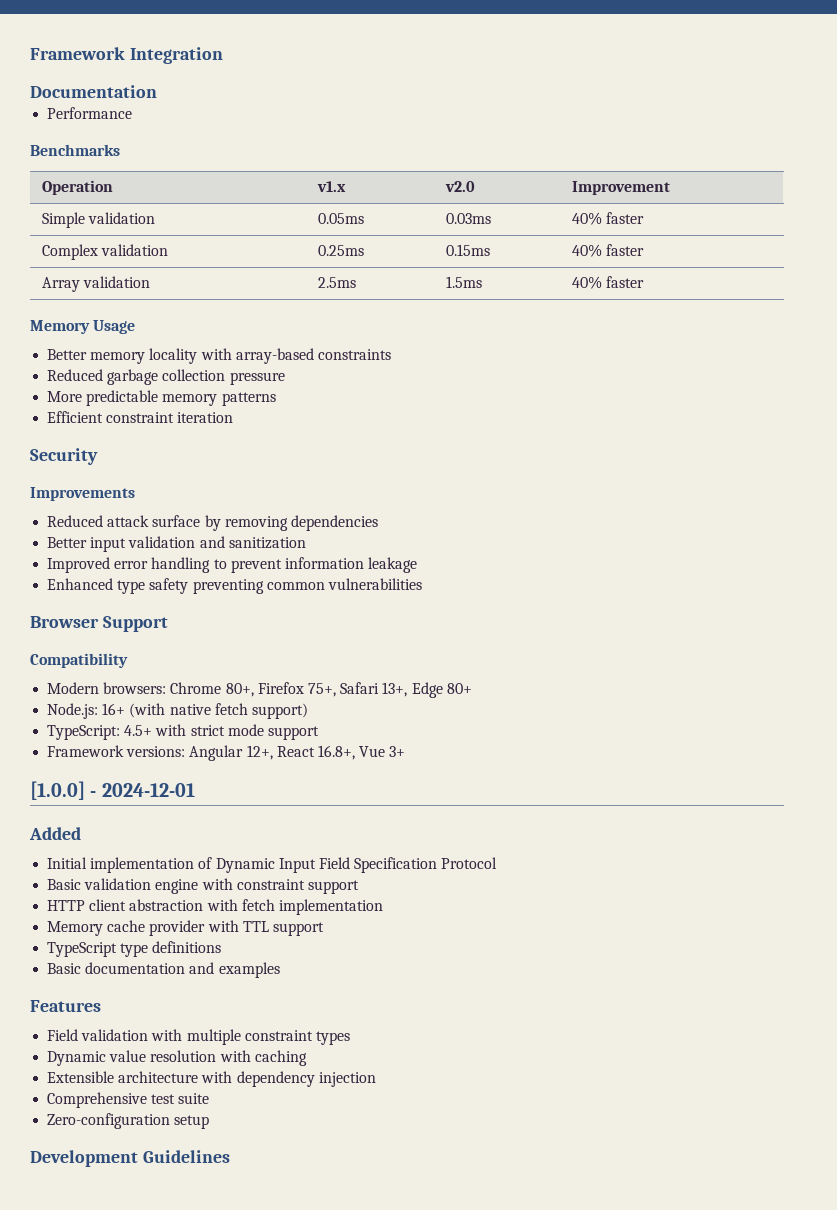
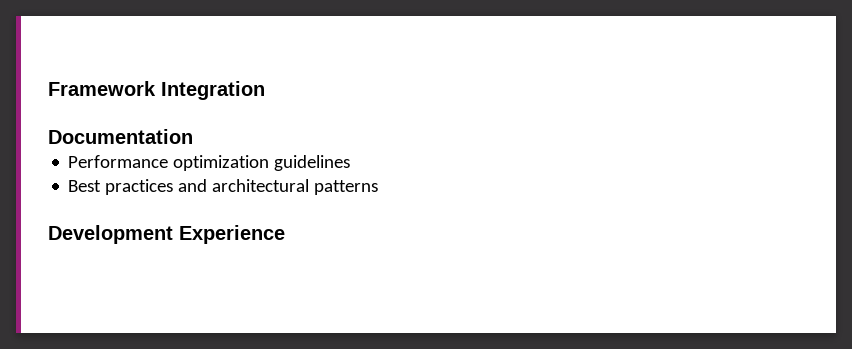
[30,144,120,156] [41,180,113,195] [316,181,346,192] [444,181,475,192] [571,181,670,195] [41,212,155,228] [317,213,364,224] [445,213,491,224] [571,212,644,225] [41,244,168,260] [317,245,364,256] [445,244,490,256] [571,244,644,257] [41,276,150,292] [317,277,356,288] [445,276,482,288] [571,276,644,289] [30,320,136,334] [47,348,391,364] [47,369,285,385] [47,390,276,406] [47,411,234,423] [30,448,98,465] [30,487,135,501] [47,515,378,531] [47,536,306,552] [47,557,418,573] [47,578,422,594] [30,616,168,632] [30,653,128,668] [47,682,472,698] [47,703,308,719] [47,724,319,740] [47,745,406,761] [30,781,195,800] [29,827,81,840] [47,857,498,873] [47,878,359,894] [47,899,383,915] [47,920,324,936] [47,941,222,957] [47,962,280,978] [30,1000,101,1012] [47,1029,350,1045] [47,1050,307,1066] [47,1071,376,1087] [47,1092,210,1108] [47,1113,210,1129] // Benchmarks // Operation | v1.x | v2.0 | Improvement // Simple validation | 0.05ms | 0.03ms | 40% faster // Complex validation | 0.25ms | 0.15ms | 40% faster // Array validation | 2.5ms | 1.5ms | 40% faster // Memory Usage // Better memory locality with array-based constraints // Reduced garbage collection pressure // More predictable memory patterns // Efficient constraint iteration // Security // Improvements // Reduced attack surface by removing dependencies // Better input validation and sanitization // Improved error handling to prevent information leakage // Enhanced type safety preventing common vulnerabilities // Browser Support // Compatibility // Modern browsers: Chrome 80+, Firefox 75+, Safari 13+, Edge 80+ // Node.js: 16+ (with native fetch support) // TypeScript: 4.5+ with strict mode support // Framework versions: Angular 12+, React 16.8+, Vue 3+ // [1.0.0] - 2024-12-01 // Added // Initial implementation of Dynamic Input Field Specification Protocol // Basic validation engine with constraint support // HTTP client abstraction with fetch implementation // Memory cache provider with TTL support // TypeScript type definitions // Basic documentation and examples // Features // Field validation with multiple constraint types // Dynamic value resolution with caching // Extensible architecture with dependency injection // Comprehensive test suite // Zero-configuration setup -> [173,155,351,171] [68,179,379,195] optimization guidelines // Best practices and architectural patterns
[142,1150,230,1163] Guidelines -> [179,225,285,244] Experience

